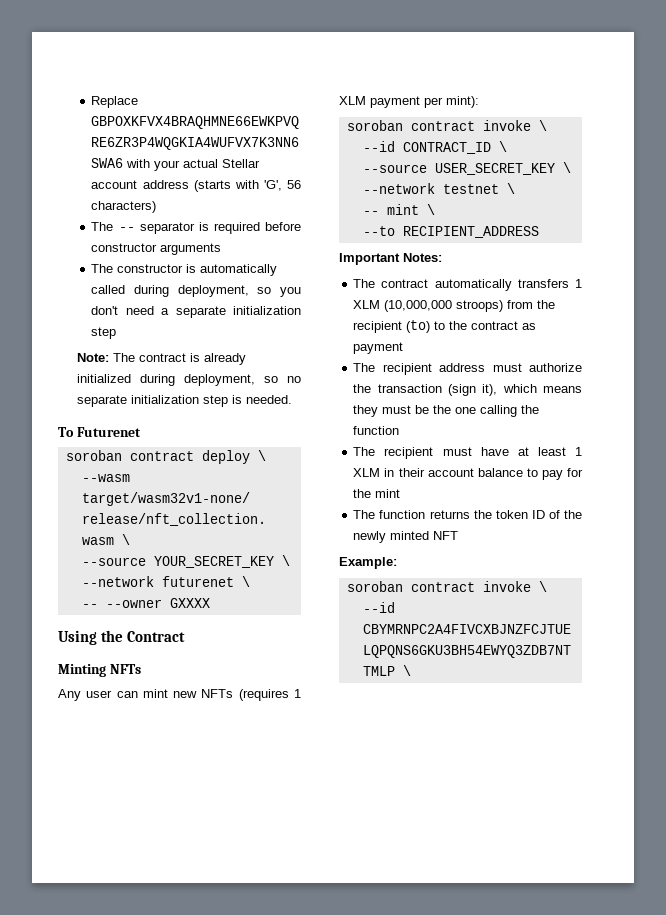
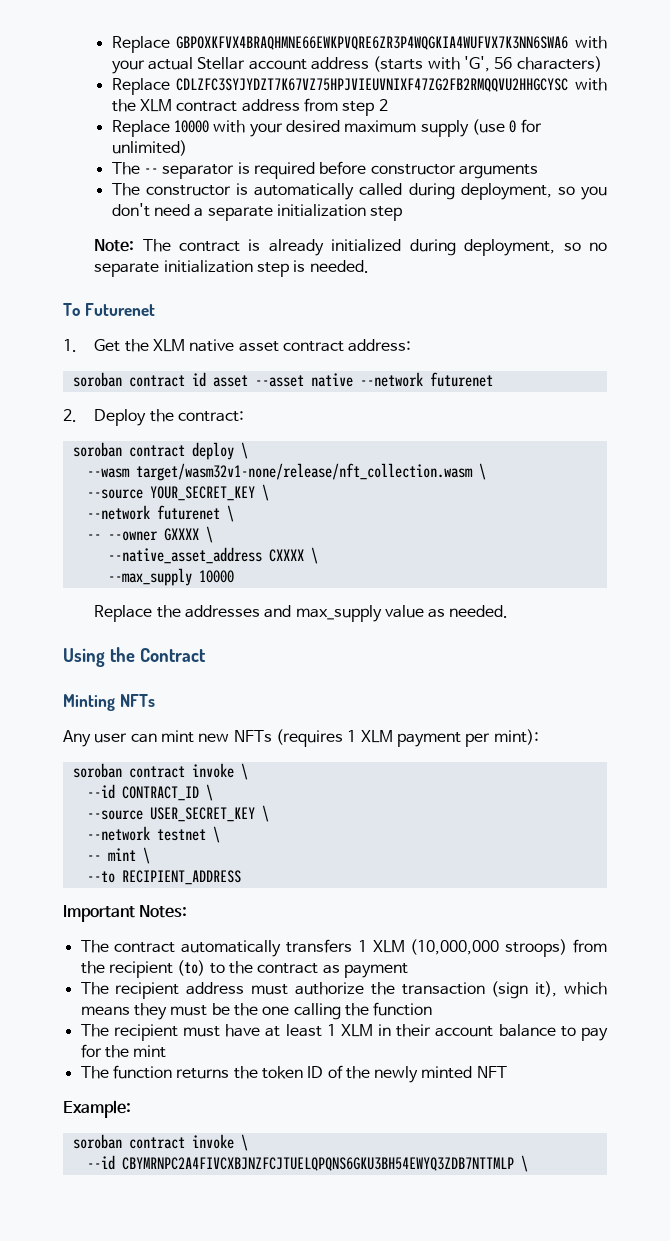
(157, 207) none -> [111,78,607,95] [111,98,388,116] [111,119,542,137] [111,140,187,156] // Replace CDLZFC3SYJYDZT7K67VZ75HPJVIEUVNIXF47ZG2FB2RMQQVU2HHGCYSC with the XLM contract address from step 2 // Replace 10000 with your desired maximum supply (use 0 for unlimited)
(141, 432) none -> [63,339,412,352] [72,372,493,387] [63,409,244,426] // 1. Get the XLM native asset contract address: // soroban contract id asset --asset native --network futurenet // 2. Deploy the contract:
(210, 603) none -> [205,526,213,543] [107,547,318,564] [107,568,234,586] [94,605,509,622] \ // --native_asset_address CXXXX \ // --max_supply 10000 // Replace the addresses and max_supply value as needed.

